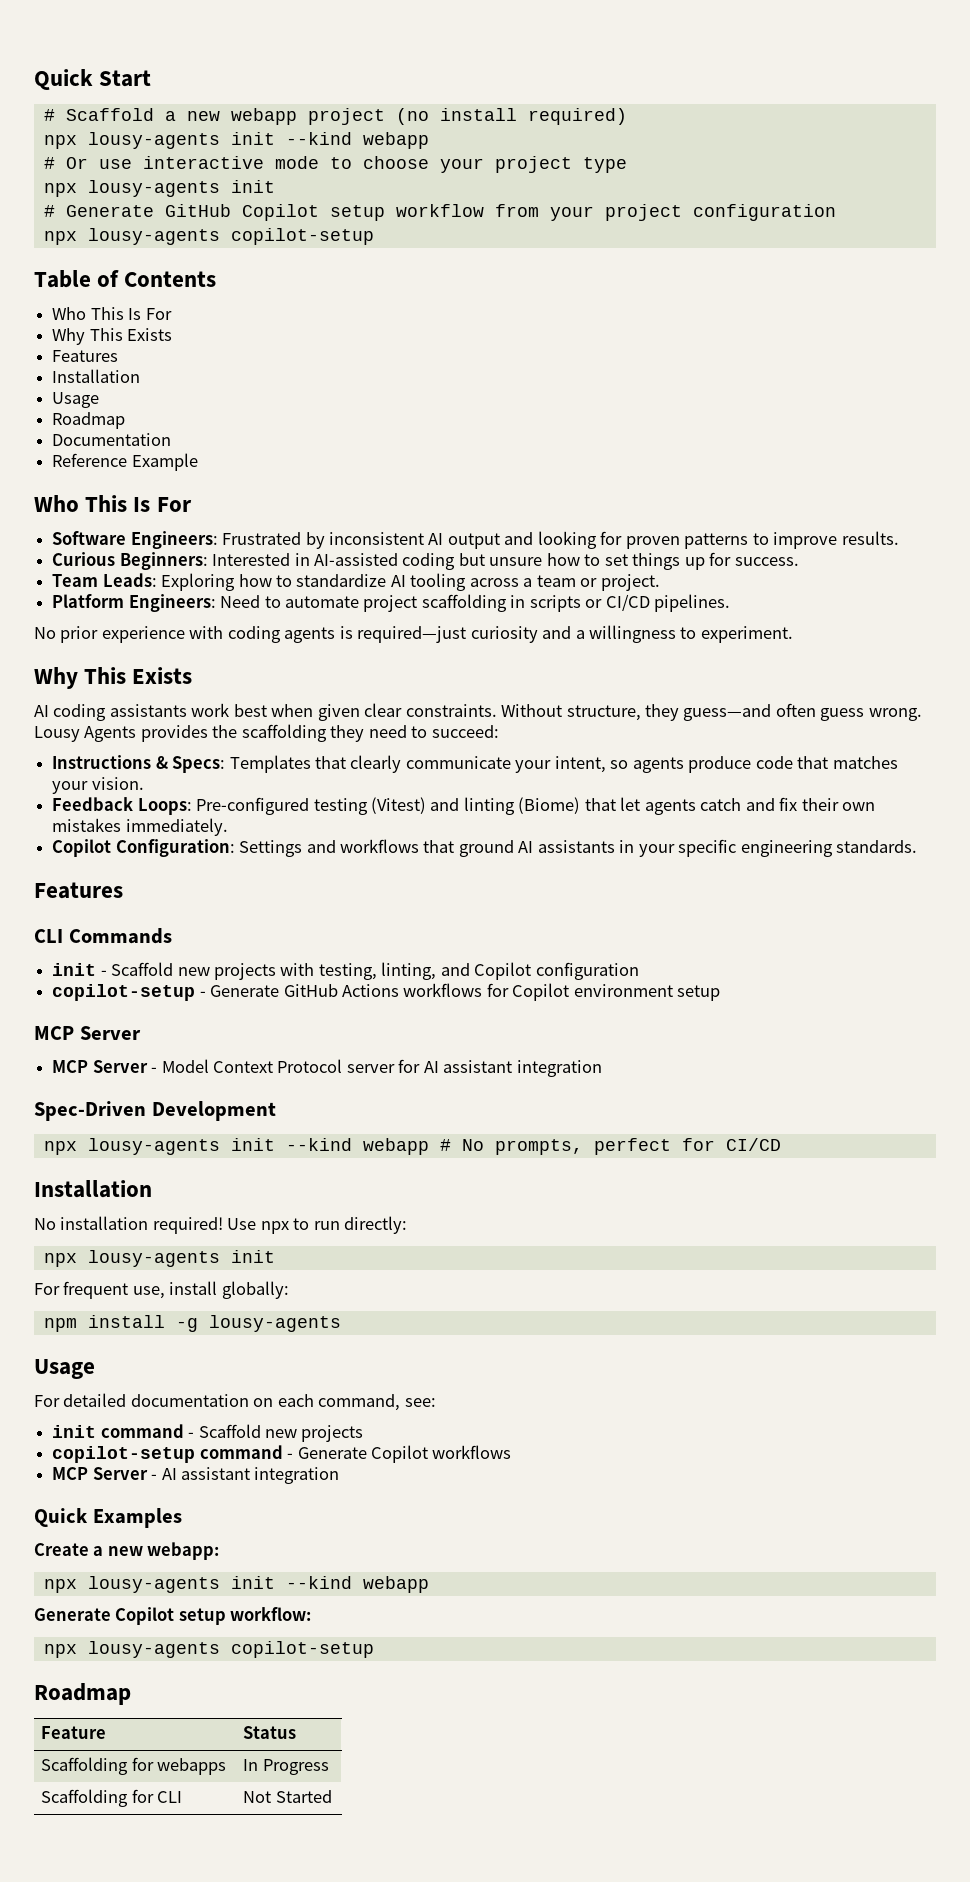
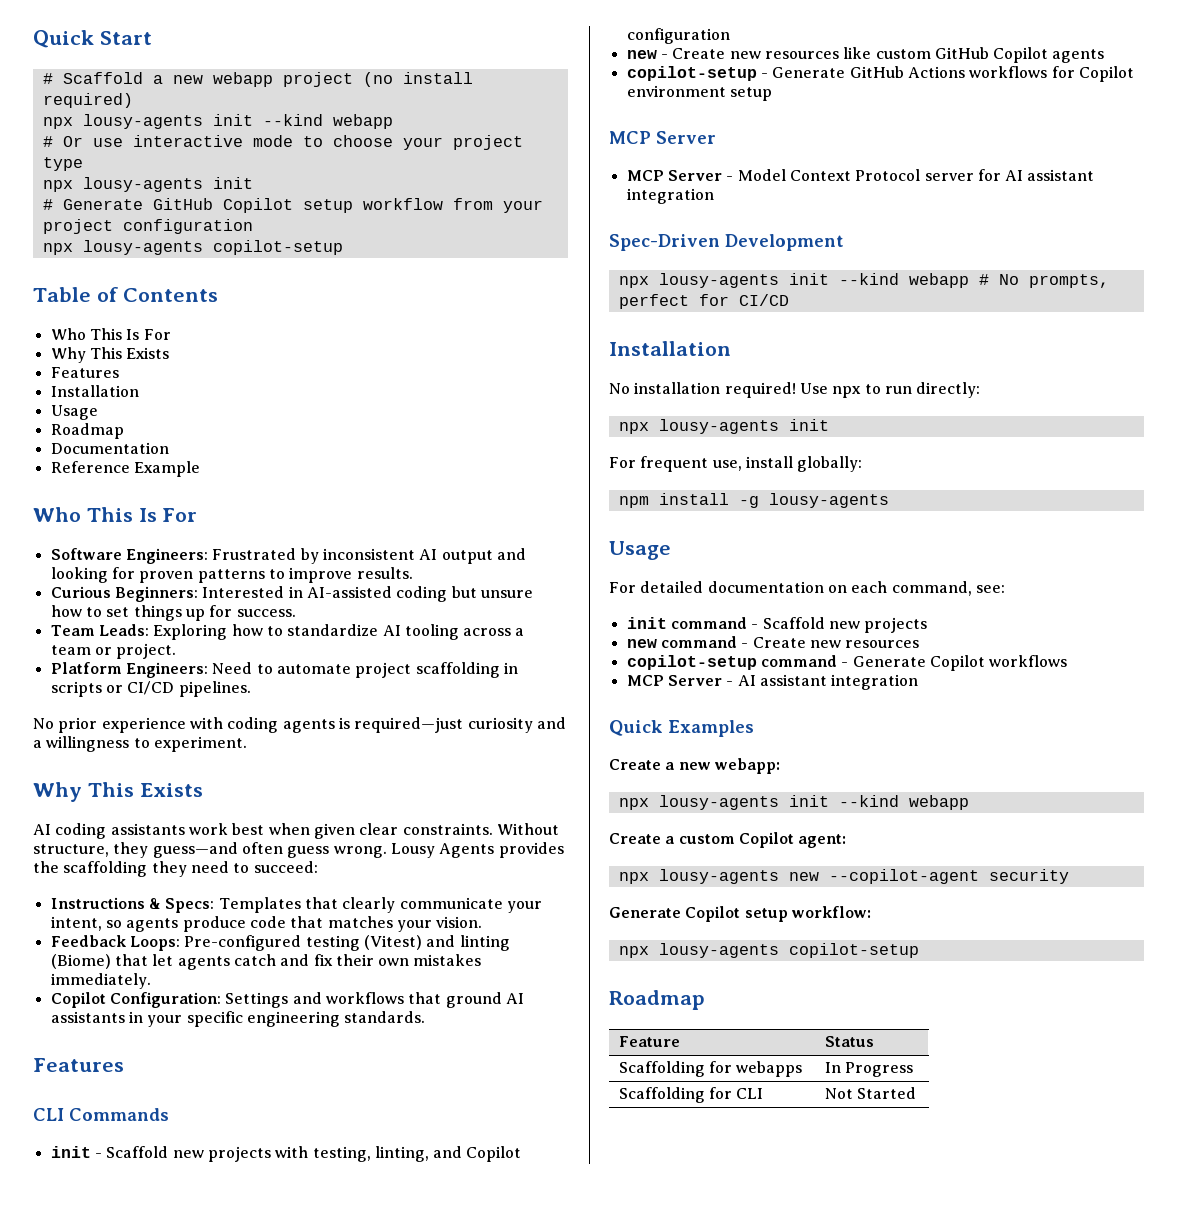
(639, 971) none -> [626,47,1105,63] // new - Create new resources like custom GitHub Copilot agents
(364, 1433) none -> [626,636,920,648] // new command - Create new resources
(429, 1584) none -> [609,832,847,848] [618,869,1069,884] // Create a custom Copilot agent: // npx lousy-agents new --copilot-agent security

